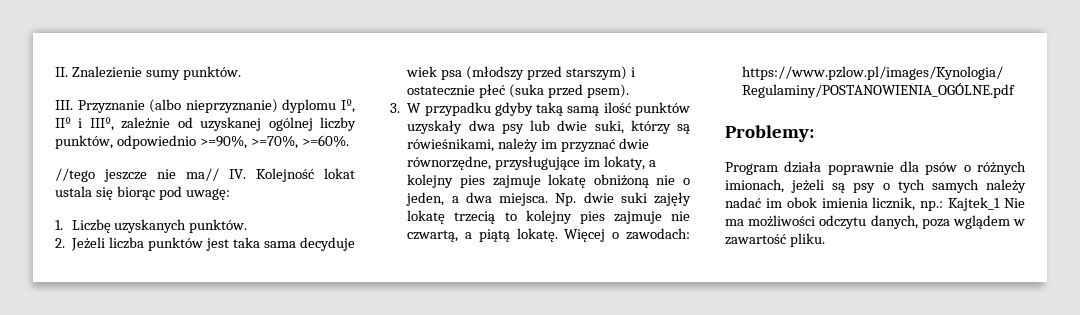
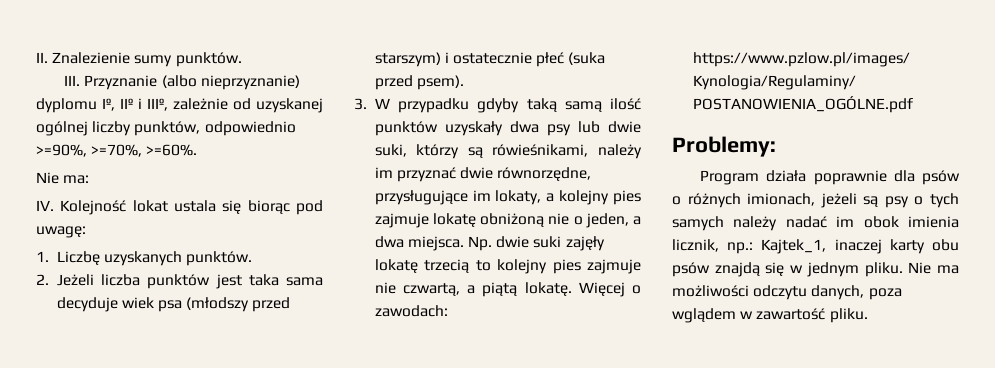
[55,168,219,182] //tego jeszcze nie ma// -> [36,172,90,184] Nie ma: //
[948,197,1001,211] Kajtek_1 -> [761,239,959,254] [672,262,903,277] Kajtek_1, inaczej karty obu psów znajdą się w jednym pliku.

